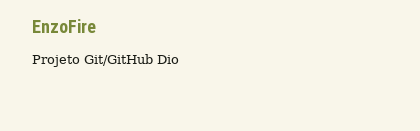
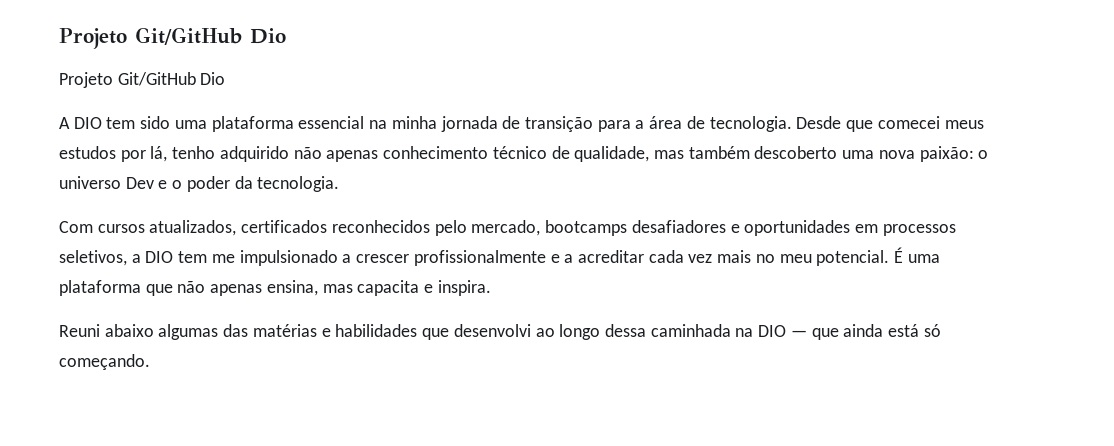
[32,19,96,33] [32,54,179,67] EnzoFire // Projeto Git/GitHub Dio -> [59,27,286,49] [59,72,226,88] [59,116,984,132] [59,146,989,162] [59,176,340,192] [59,220,956,236] [59,247,940,266] [59,280,491,296] [59,324,941,340] [59,354,150,370] Projeto Git/GitHub Dio // Projeto Git/GitHub Dio // A DIO tem sido uma plataforma essencial na minha jornada de transição para a área de tecnologia. Desde que comecei meus estudos por lá, tenho adquirido não apenas conhecimento técnico de qualidade, mas também descoberto uma nova paixão: o universo Dev e o poder da tecnologia. // Com cursos atualizados, certificados reconhecidos pelo mercado, bootcamps desafiadores e oportunidades em processos seletivos, a DIO tem me impulsionado a crescer profissionalmente e a acreditar cada vez mais no meu potencial. É uma plataforma que não apenas ensina, mas capacita e inspira. // Reuni abaixo algumas das matérias e habilidades que desenvolvi ao longo dessa caminhada na DIO — que ainda está só começando.

